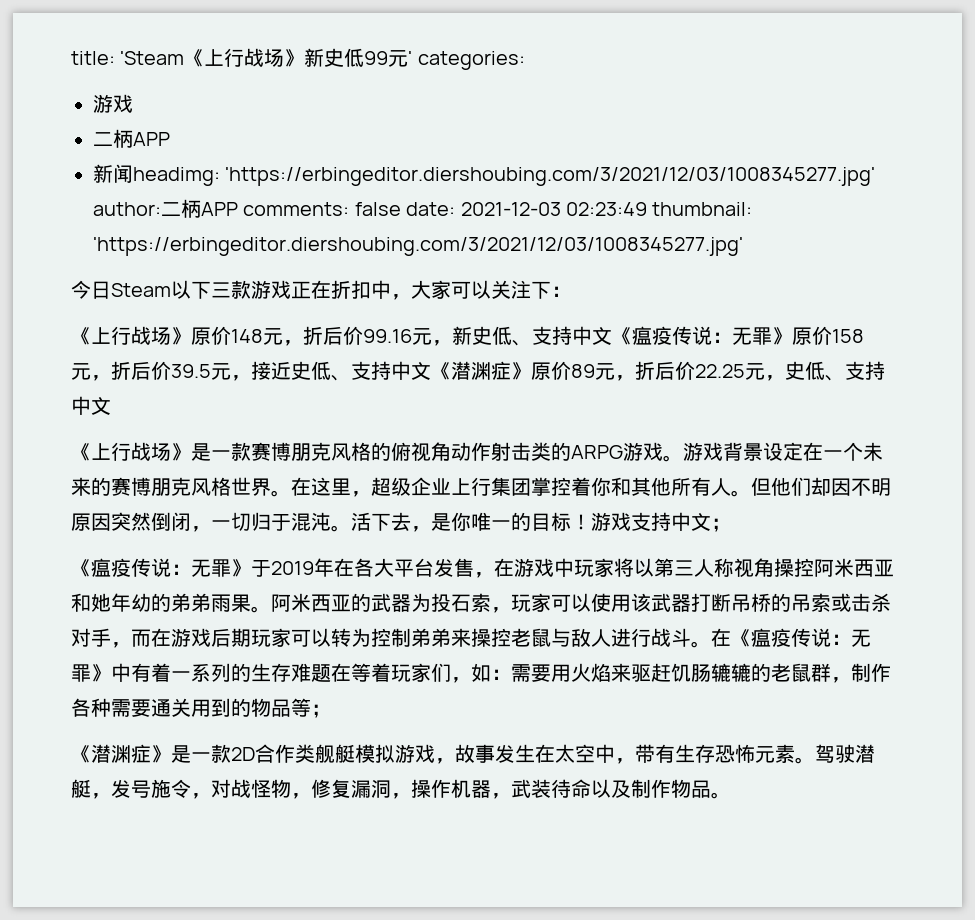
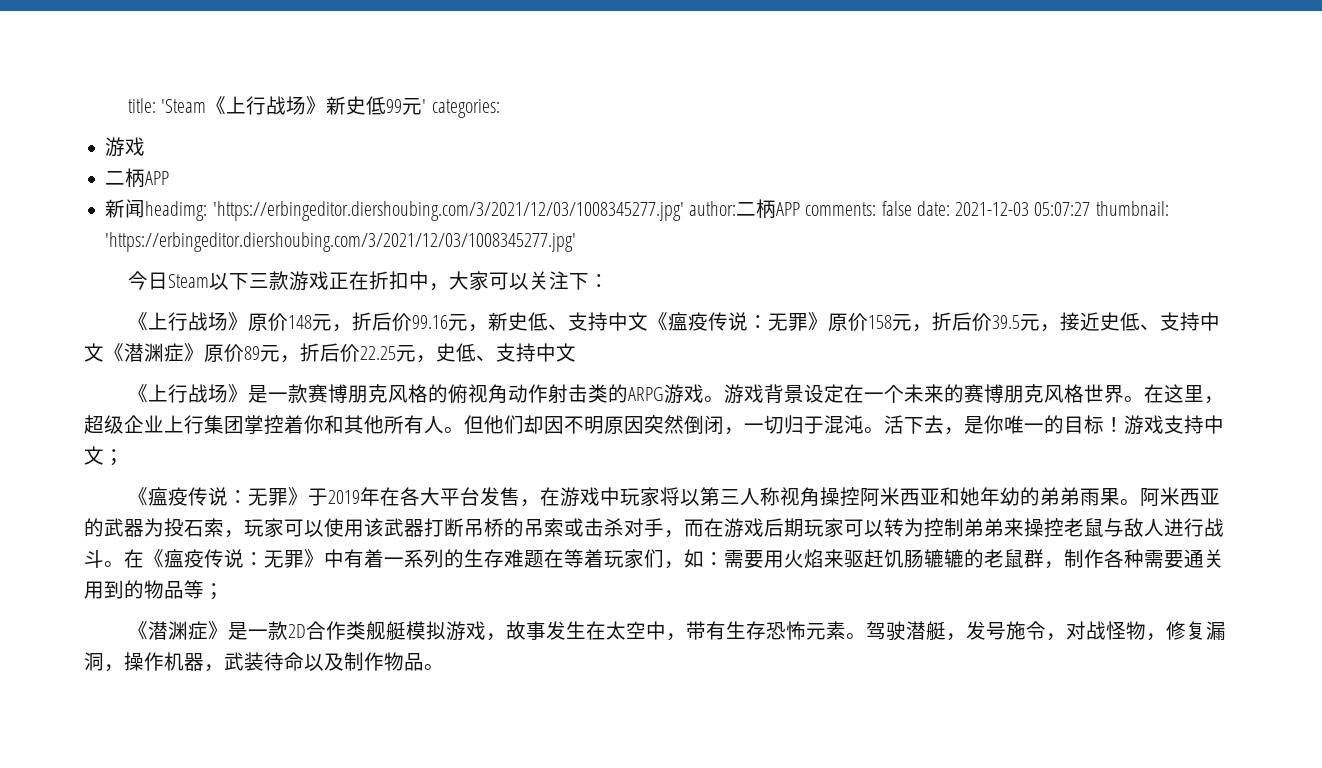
[565,202,647,216] 02:23:49 -> [1034,202,1091,216] 05:07:27

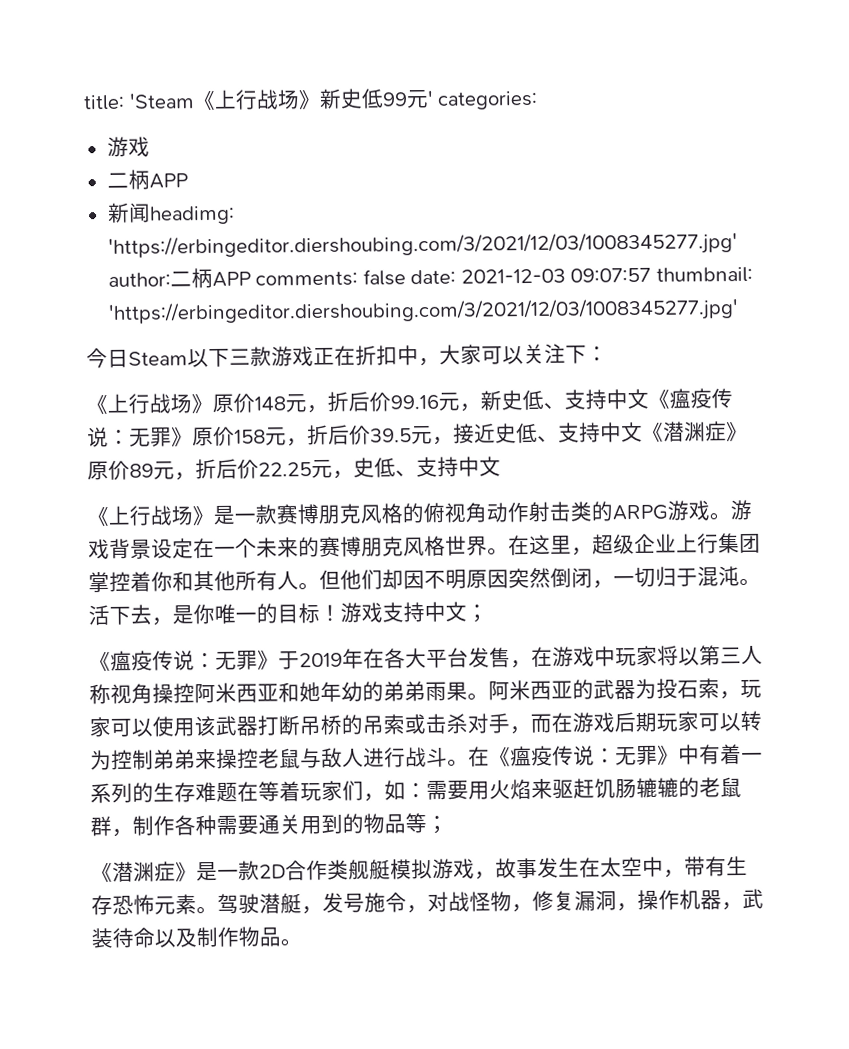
[1034,202,1091,216] 05:07:27 -> [570,267,652,283] 09:07:57

